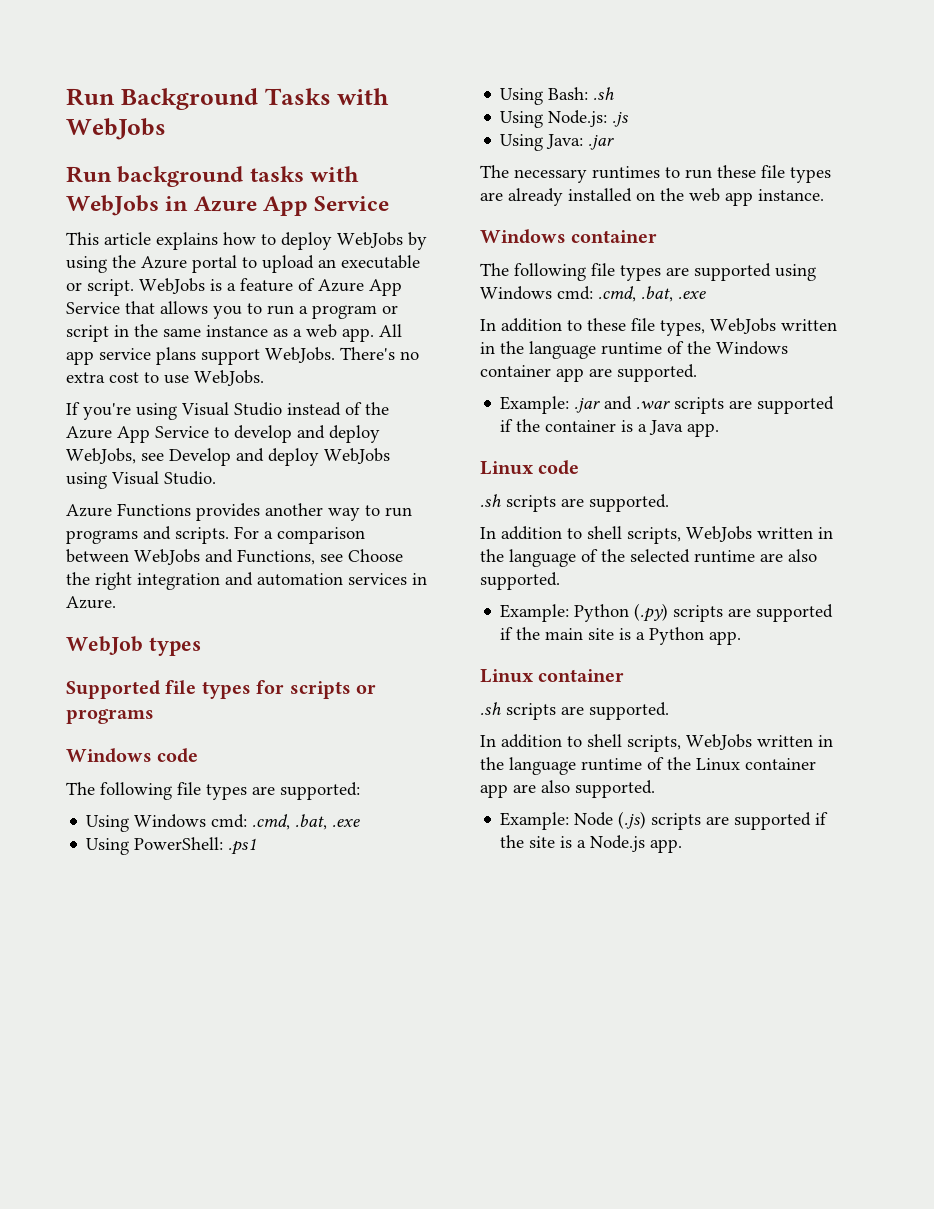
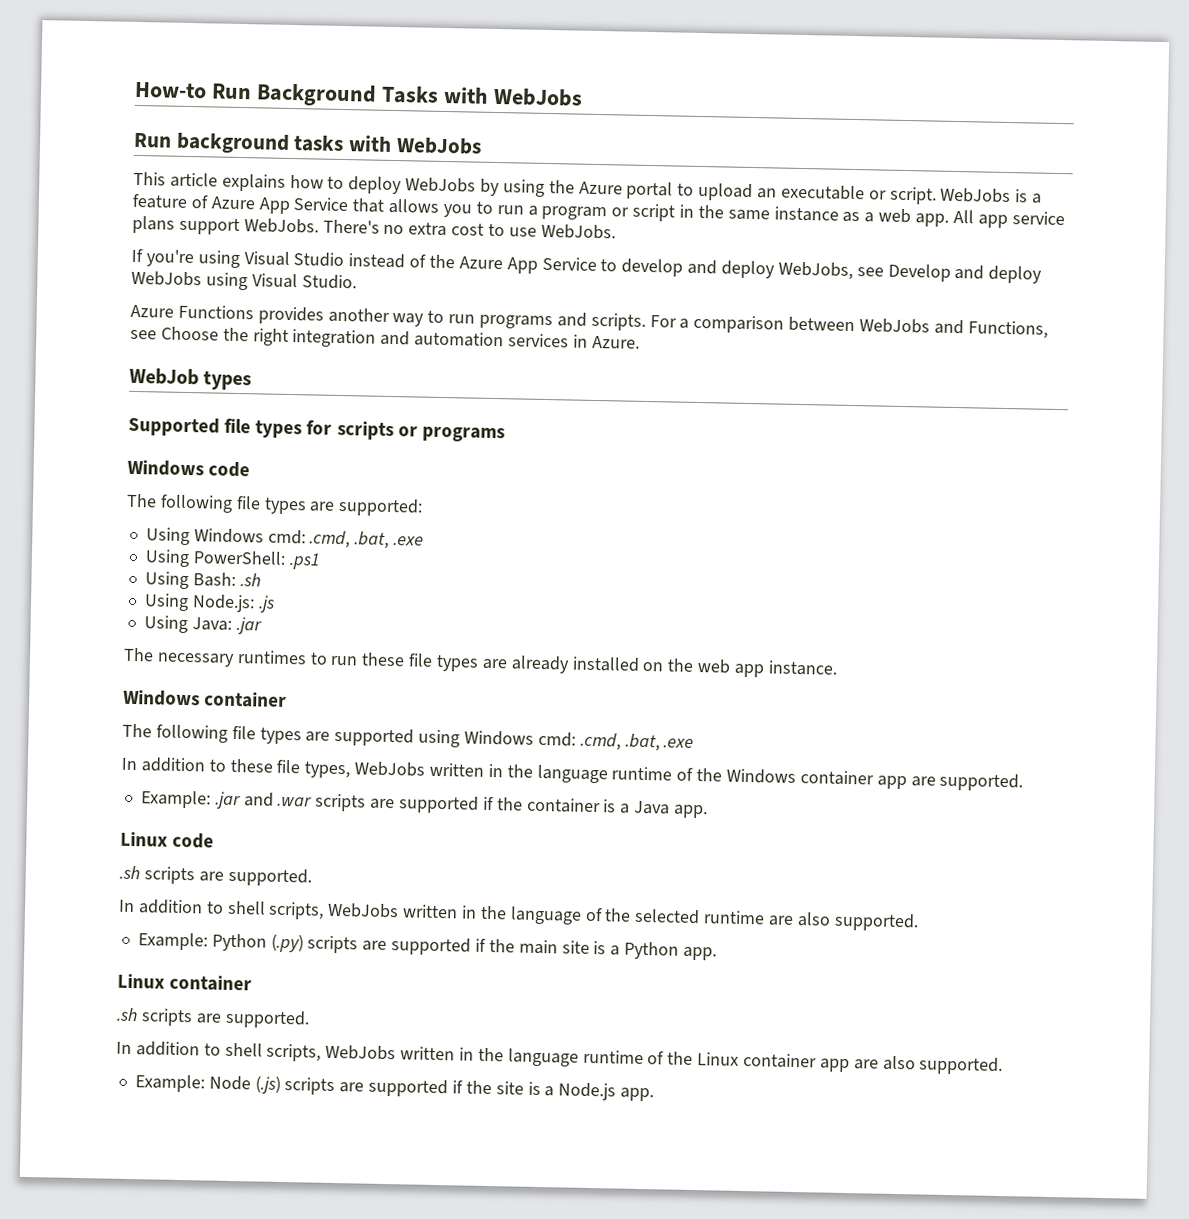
(66, 97) none -> [134,81,207,99] How-to
[165,196,390,216] in Azure App Service -> (482, 146) none

